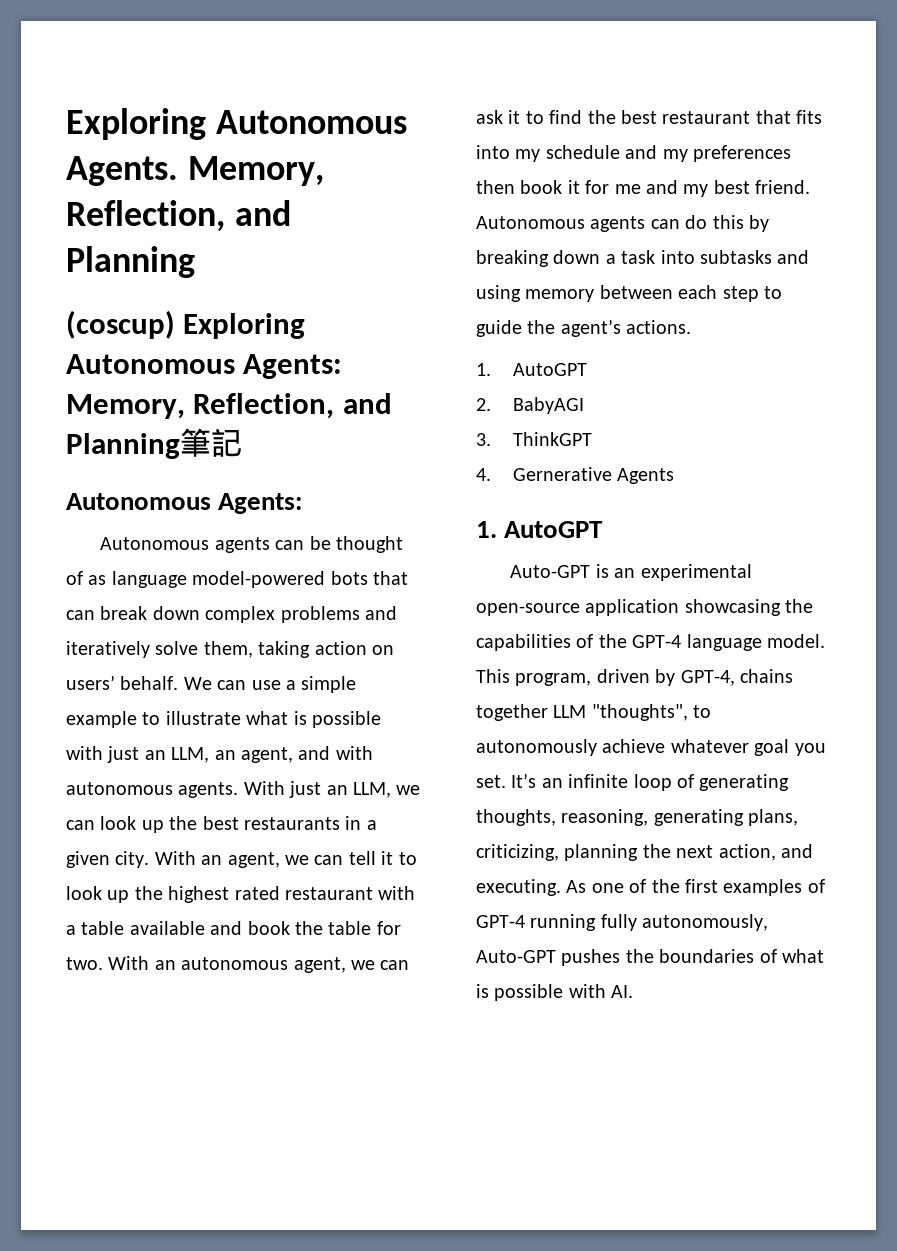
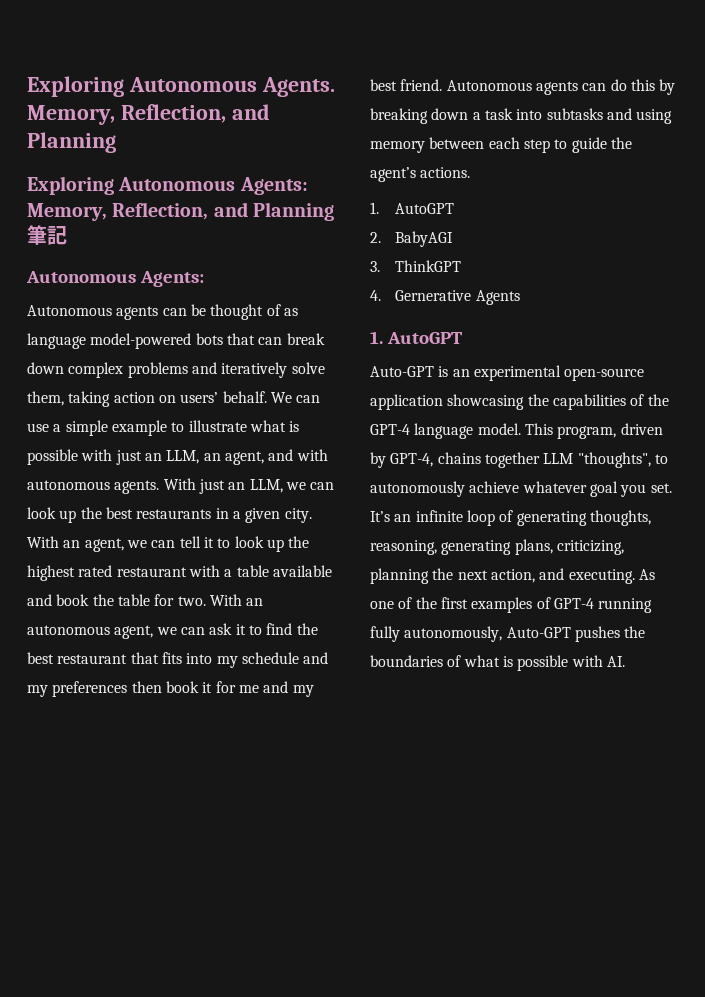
[66,310,175,339] (coscup) -> (116, 142) none

